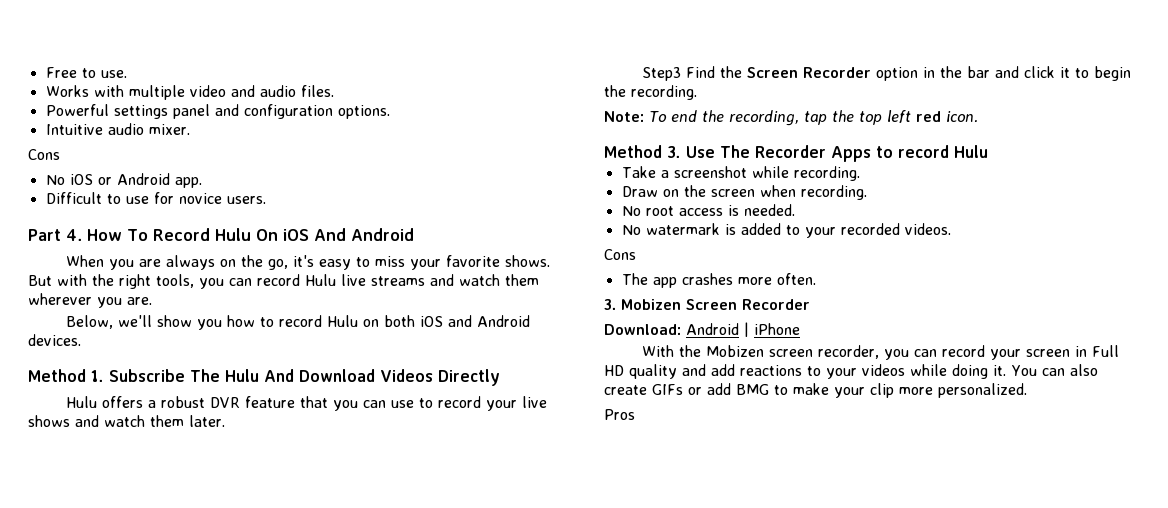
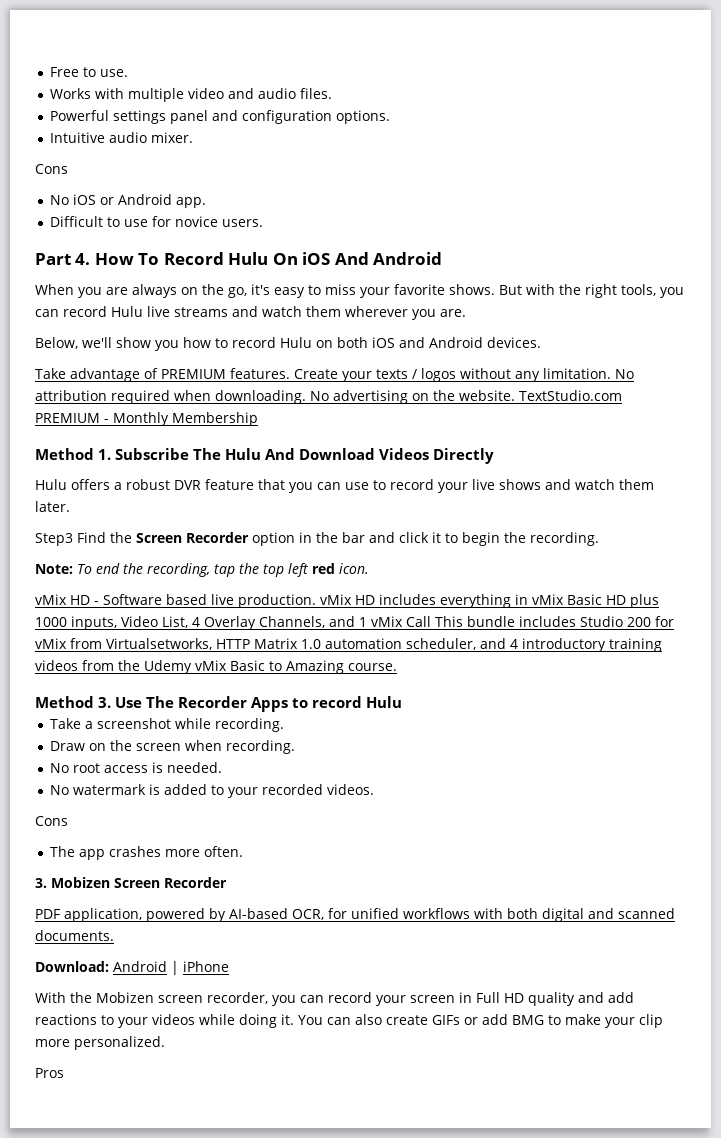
(81, 340) none -> [35,368,634,382] [35,390,622,404] [35,412,258,426] // Take advantage of PREMIUM features. Create your texts / logos without any limitation. No attribution required when downloading. No advertising on the website. TextStudio.com PREMIUM - Monthly Membership
(978, 117) none -> [35,594,659,608] [35,616,674,630] [35,638,662,652] [35,660,397,674] // vMix HD - Software based live production. vMix HD includes everything in vMix Basic HD plus 1000 inputs, Video List, 4 Overlay Channels, and 1 vMix Call This bundle includes Studio 200 for vMix from Virtualsetworks, HTTP Matrix 1.0 automation scheduler, and 4 introductory training videos from the Udemy vMix Basic to Amazing course.
(810, 304) none -> [35,908,675,922] [35,930,114,941] // PDF application, powered by AI-based OCR, for unified workflows with both digital and scanned documents.

